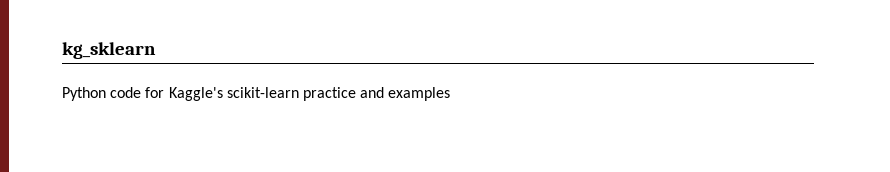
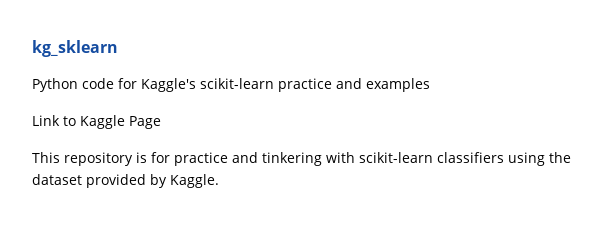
(451, 94) none -> [32,115,161,129] [32,152,571,166] [32,174,219,188] // Link to Kaggle Page // This repository is for practice and tinkering with scikit-learn classifiers using the dataset provided by Kaggle.

